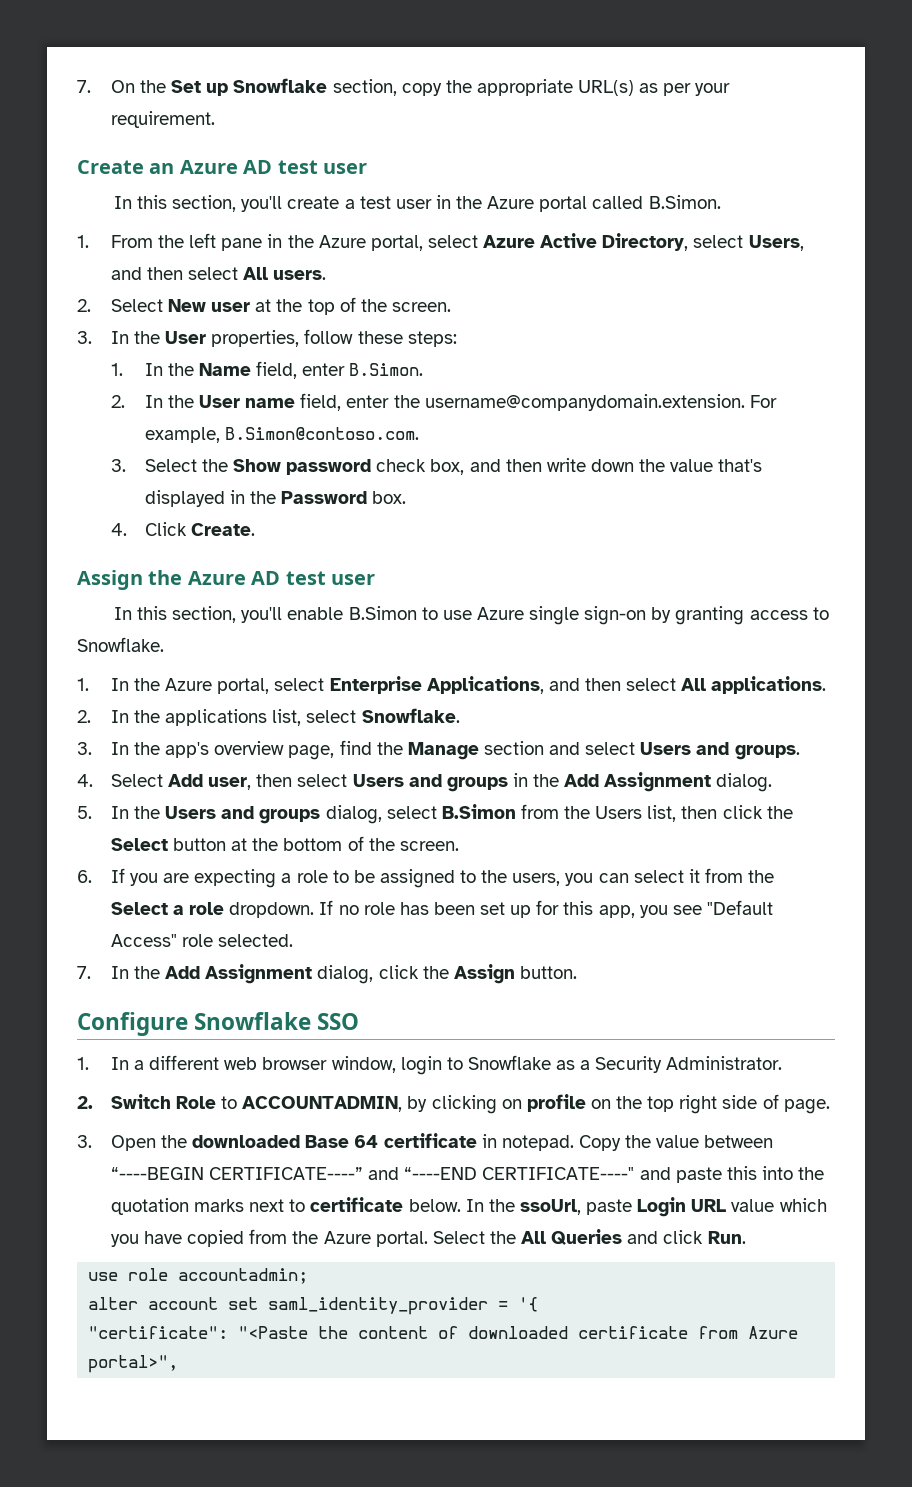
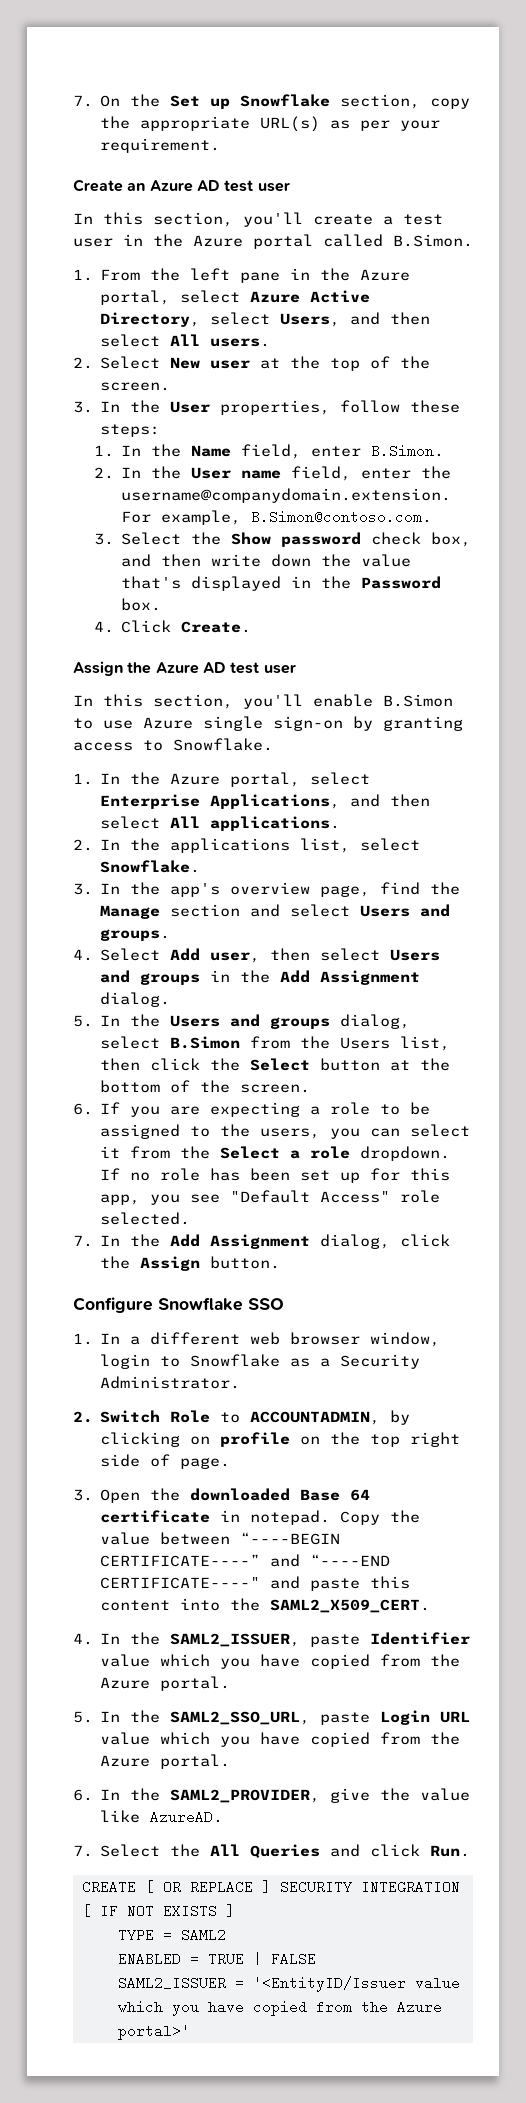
(757, 1173) none -> [100,1600,171,1611] content
[110,1197,581,1215] quotation marks next to certificate below. In the ssoUrl, -> [270,1599,431,1613] [73,1632,471,1647] [100,1654,461,1669] [100,1676,231,1691] [73,1710,311,1725] SAML2_X509_CERT. // 4. In the SAML2_ISSUER, paste Identifier value which you have copied from the Azure portal. // 5. In the SAML2_SSO_URL,
(428, 1239) none -> [73,1788,471,1803] [100,1810,224,1824] [73,1845,93,1857] // 6. In the SAML2_PROVIDER, give the value like AzureAD. // 7.
[88,1268,309,1284] [88,1297,539,1315] [88,1326,799,1339] [88,1355,179,1373] use role accountadmin; // alter account set saml_identity_provider = '{ // "certificate": "<Paste the content of downloaded certificate from Azure portal>", -> [81,1880,460,1894] [81,1904,235,1918] [117,1928,226,1942] [117,1952,316,1966] [117,1976,460,1992] [117,2000,442,2016] [117,2024,190,2040] CREATE [ OR REPLACE ] SECURITY INTEGRATION [ IF NOT EXISTS ] // TYPE = SAML2 // ENABLED = TRUE | FALSE // SAML2_ISSUER = '<EntityID/Issuer value which you have copied from the Azure portal>'

